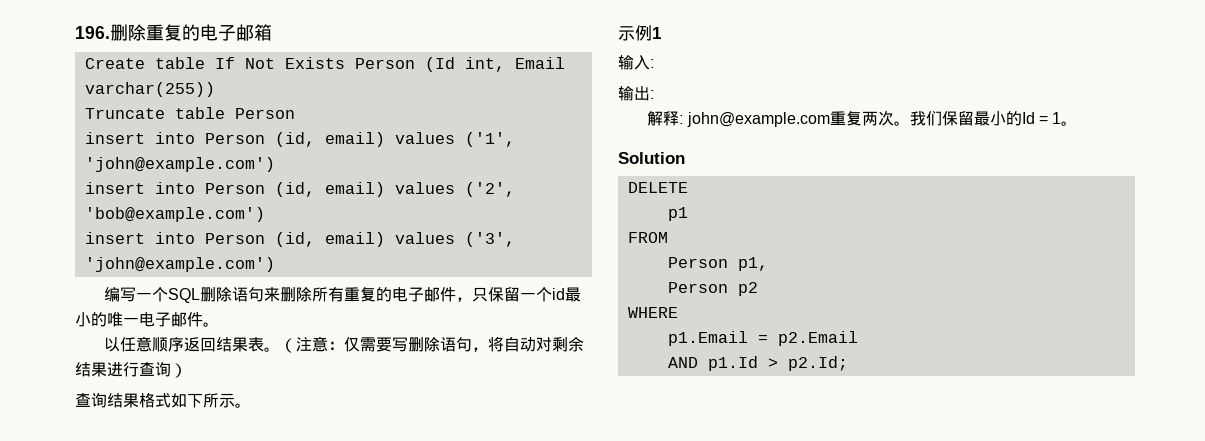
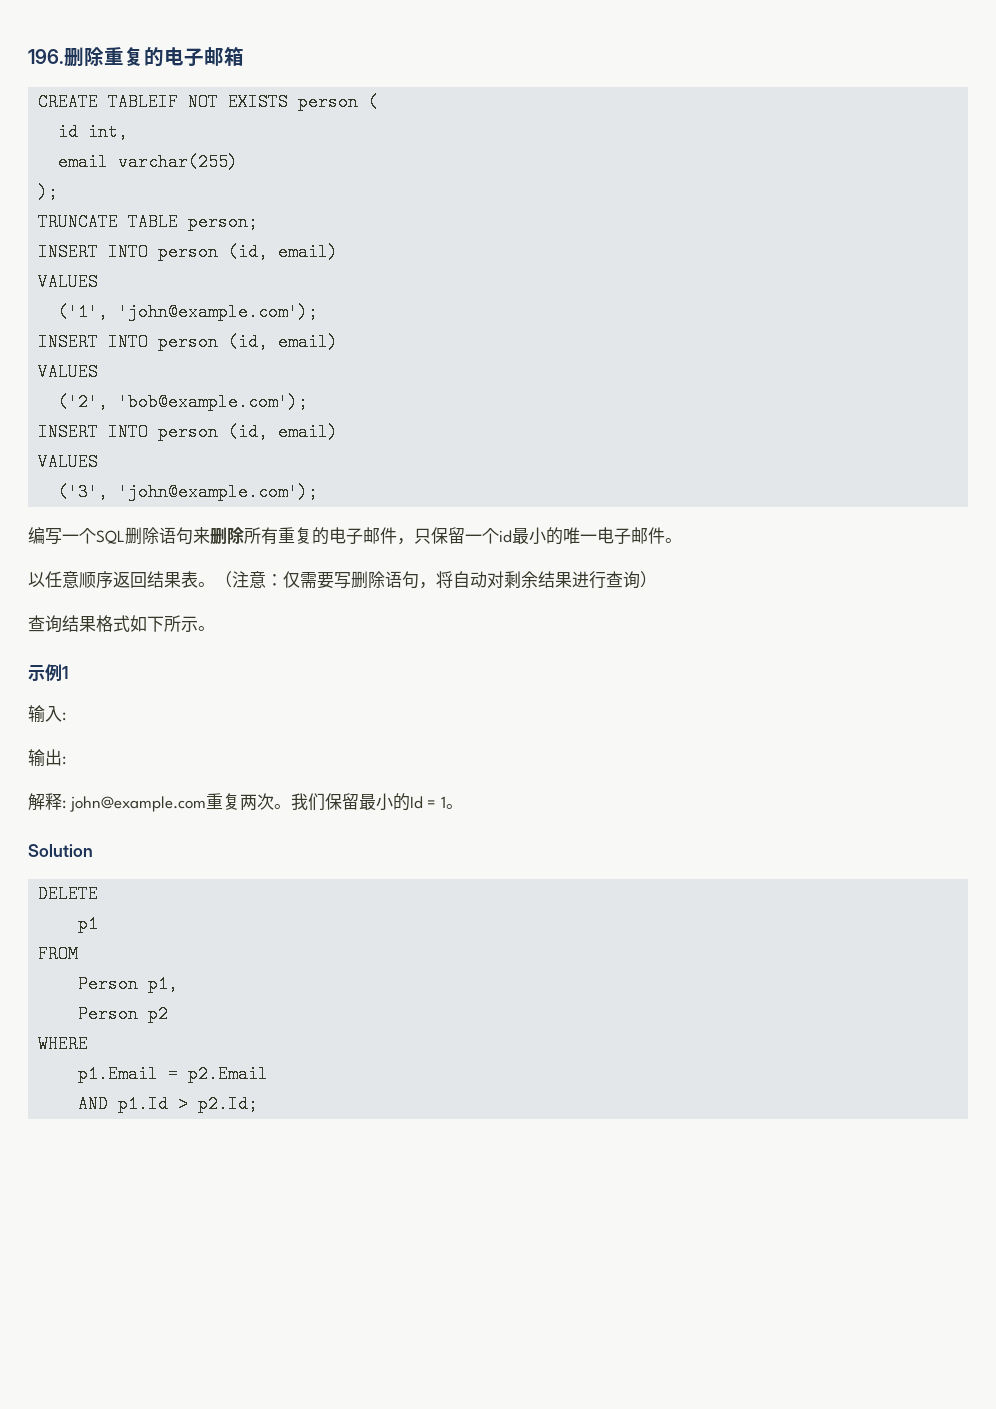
[84,57,565,72] [84,82,215,97] [84,107,295,119] [84,132,515,147] [84,157,275,172] [84,182,515,197] [84,207,265,222] [84,232,515,247] [84,257,275,272] Create table If Not Exists Person (Id int, Email varchar(255)) // Truncate table Person // insert into Person (id, email) values ('1', 'john@example.com') // insert into Person (id, email) values ('2', 'bob@example.com') // insert into Person (id, email) values ('3', 'john@example.com') -> [38,93,379,111] [58,123,129,141] [58,153,239,171] [38,183,59,201] [38,213,259,231] [38,243,339,261] [38,273,99,291] [58,303,319,321] [38,333,339,351] [38,363,99,381] [58,393,309,411] [38,423,339,441] [38,453,99,471] [58,483,319,501] CREATE TABLEIF NOT EXISTS person ( // id int, // email varchar(255) // ); // TRUNCATE TABLE person; // INSERT INTO person (id, email) // VALUES // ('1', 'john@example.com'); // INSERT INTO person (id, email) // VALUES // ('2', 'bob@example.com'); // INSERT INTO person (id, email) // VALUES // ('3', 'john@example.com');

